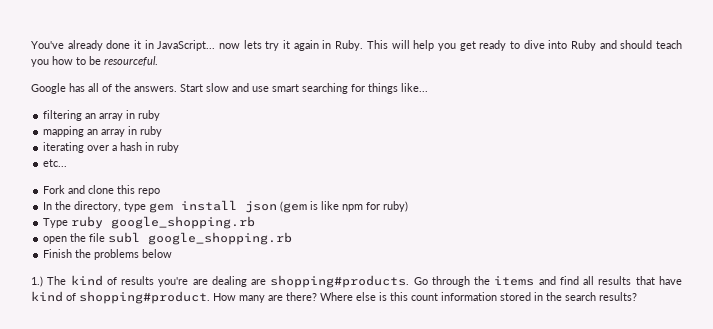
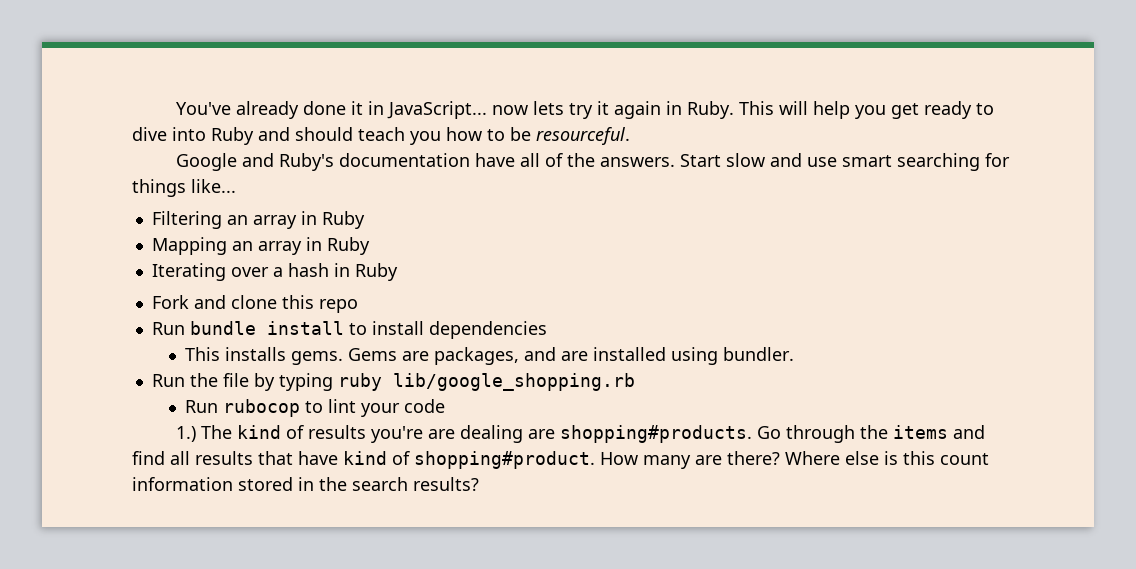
[69,83,85,92] has -> [242,153,516,171] and Ruby's documentation have
[43,110,161,121] [43,126,163,137] [43,142,85,153] filtering an array in ruby // mapping an array in ruby // iterating -> [151,211,365,229] [151,237,370,255] [151,263,226,281] Filtering an array in Ruby // Mapping an array in Ruby // Iterating
[157,142,180,153] [43,159,68,167] ruby // etc... -> [354,263,398,281] Ruby
[43,200,409,213] [43,216,256,229] [43,232,293,245] [43,249,173,260] In the directory, type gem install json (gem is like npm for ruby) // Type ruby google_shopping.rb // open the file subl google_shopping.rb // Finish the problems below -> [151,321,547,339] [185,347,795,365] [151,373,635,391] [185,399,446,417] Run bundle install to install dependencies // This installs gems. Gems are packages, and are installed using bundler. // Run the file by typing ruby lib/google_shopping.rb // Run rubocop to lint your code

